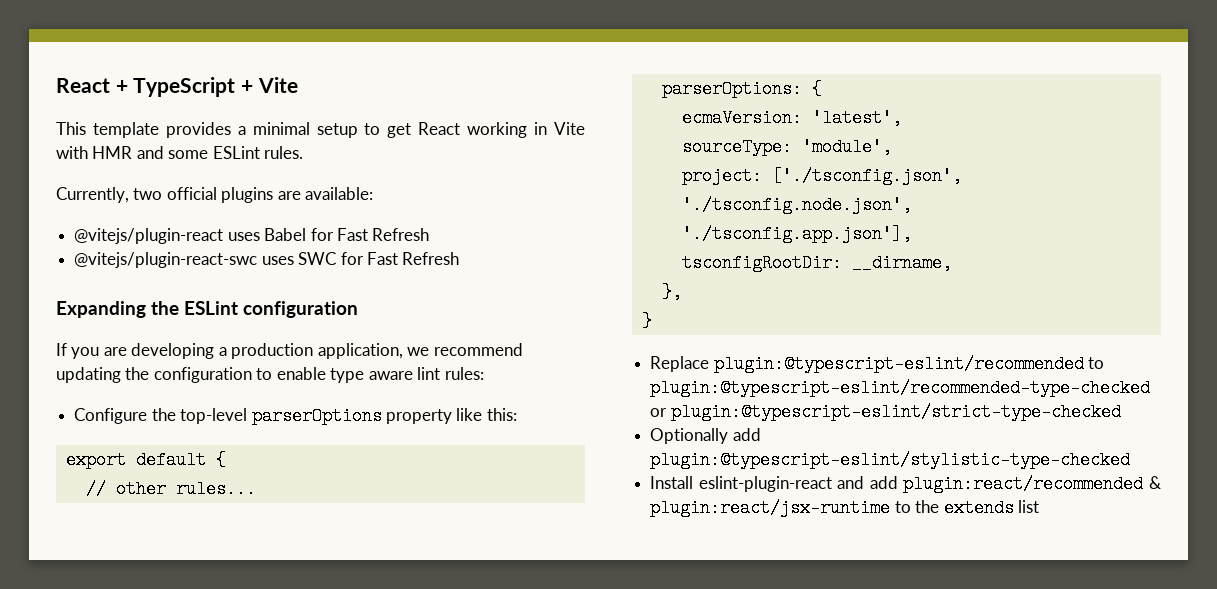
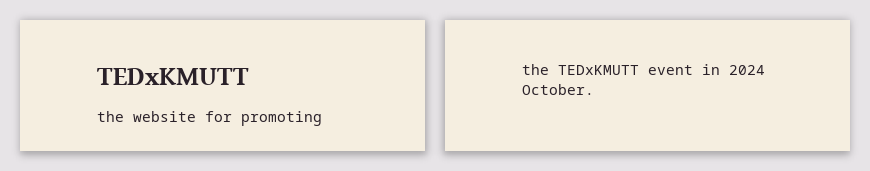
[56,77,298,97] [56,122,586,138] [56,146,304,159] [56,187,374,203] [74,228,430,244] [74,252,460,268] [56,301,359,318] [56,343,523,359] [56,367,484,383] [74,407,517,425] [65,451,226,469] [85,480,256,498] [661,80,822,98] [681,109,902,127] [681,138,892,156] [681,167,962,185] [681,196,912,214] [681,225,912,243] [681,254,952,272] [661,283,682,301] [641,312,652,330] [650,355,1105,373] [650,379,1151,397] [650,403,1121,421] [650,428,761,444] [650,451,1131,469] [650,475,1161,493] [650,499,1039,517] React + TypeScript + Vite // This template provides a minimal setup to get React working in Vite with HMR and some ESLint rules. // Currently, two official plugins are available: // @vitejs/plugin-react uses Babel for Fast Refresh // @vitejs/plugin-react-swc uses SWC for Fast Refresh // Expanding the ESLint configuration // If you are developing a production application, we recommend updating the configuration to enable type aware lint rules: // Configure the top-level parserOptions property like this: // export default { // // other rules... // parserOptions: { // ecmaVersion: 'latest', // sourceType: 'module', // project: ['./tsconfig.json', './tsconfig.node.json', './tsconfig.app.json'], // tsconfigRootDir: __dirname, // }, // } // Replace plugin:@typescript-eslint/recommended to plugin:@typescript-eslint/recommended-type-checked or plugin:@typescript-eslint/strict-type-checked // Optionally add plugin:@typescript-eslint/stylistic-type-checked // Install eslint-plugin-react and add plugin:react/recommended & plugin:react/jsx-runtime to the extends list -> [97,68,249,85] [97,111,322,126] [522,64,765,75] [522,84,594,95] TEDxKMUTT // the website for promoting the TEDxKMUTT event in 2024 October.

